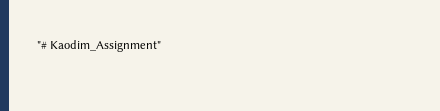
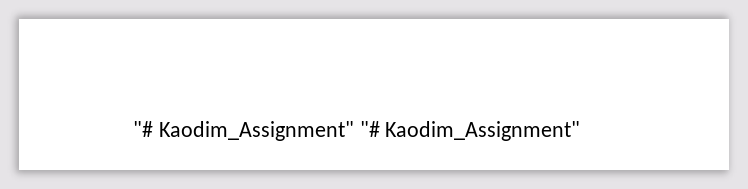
[37,40,162,52] "# Kaodim_Assignment" -> [133,121,581,141] "# Kaodim_Assignment" "# Kaodim_Assignment"

